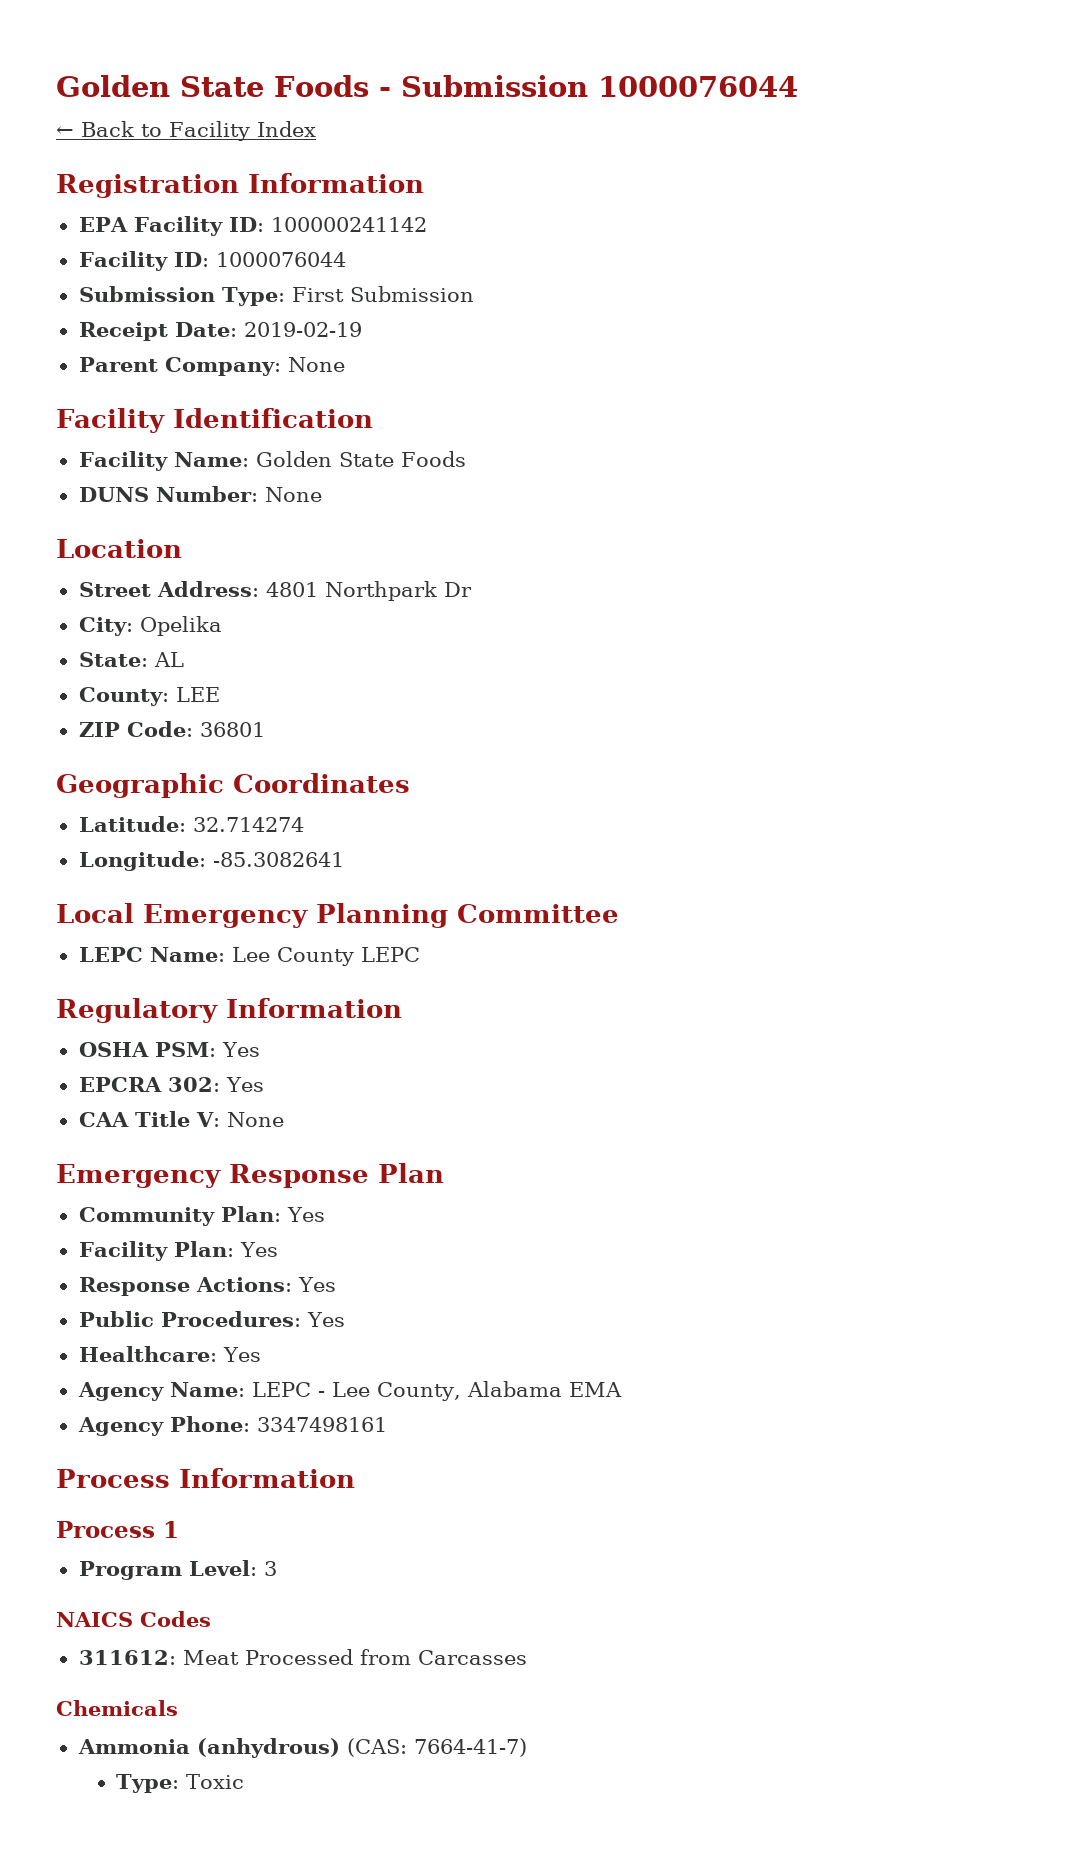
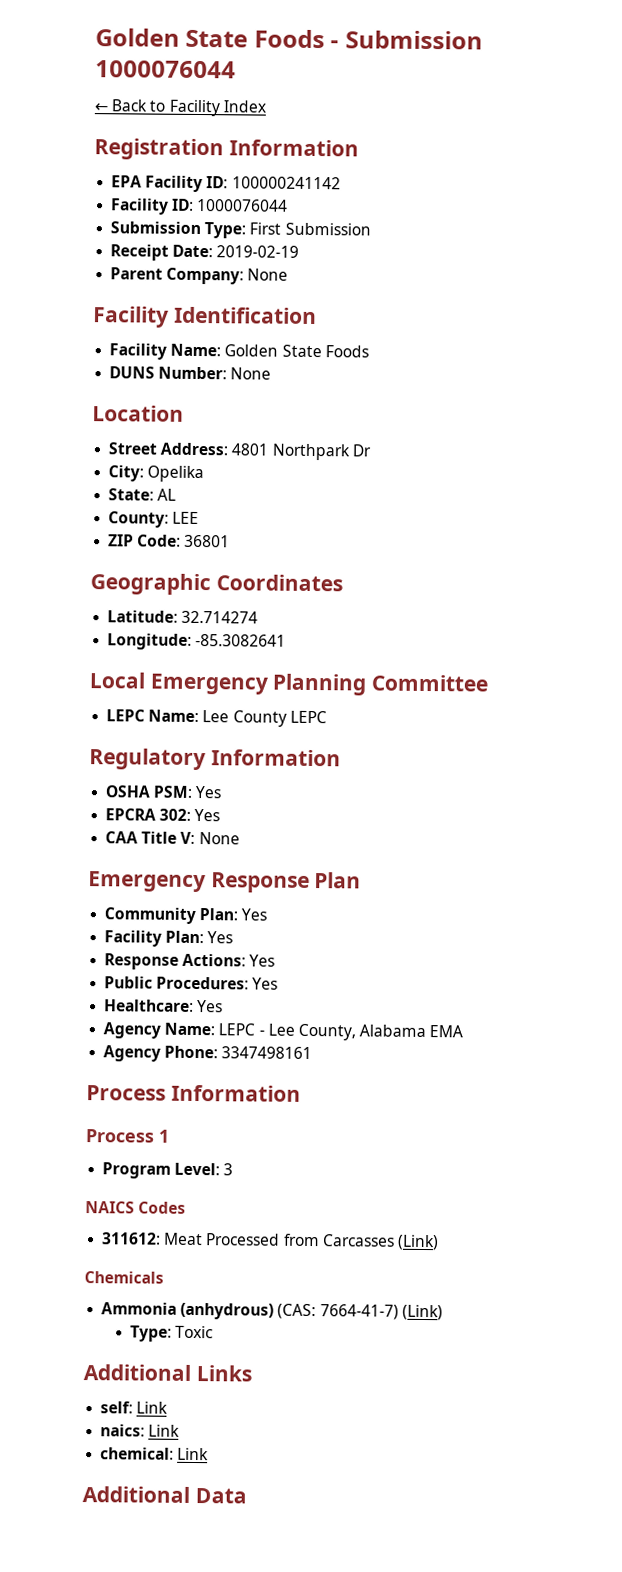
(527, 1657) none -> [396,1234,439,1251] (Link)
(527, 1747) none -> [401,1304,443,1321] (Link)
(245, 1781) none -> [83,1364,252,1382] [100,1401,169,1414] [100,1424,181,1437] [100,1447,210,1461] [82,1486,247,1504] // Additional Links // self: Link // naics: Link // chemical: Link // Additional Data

